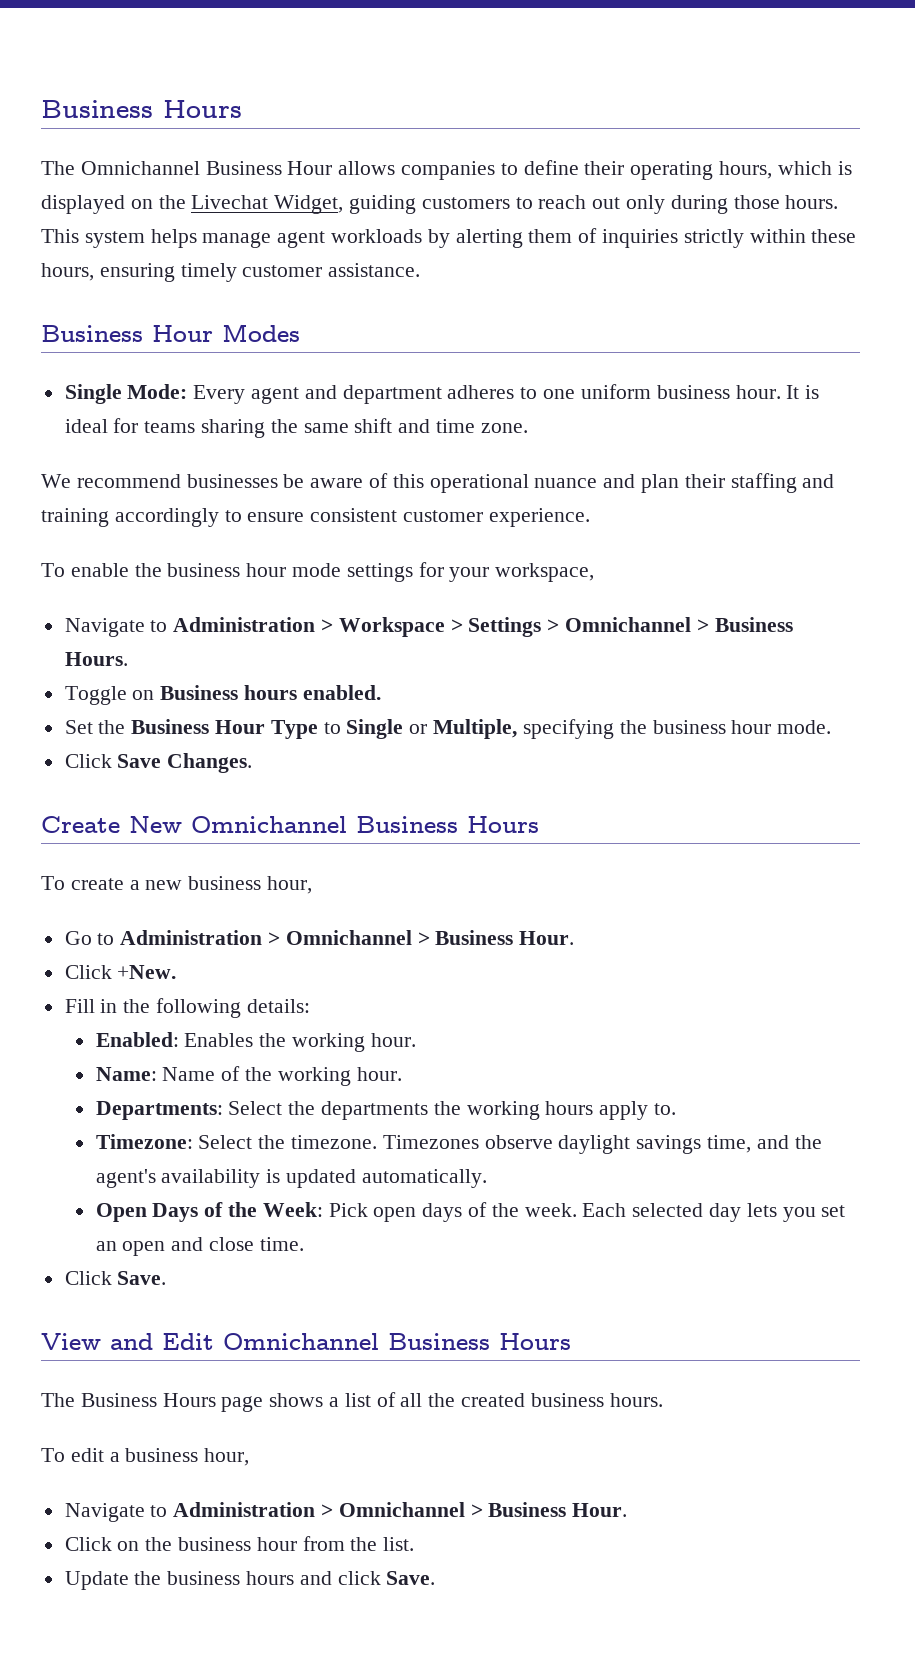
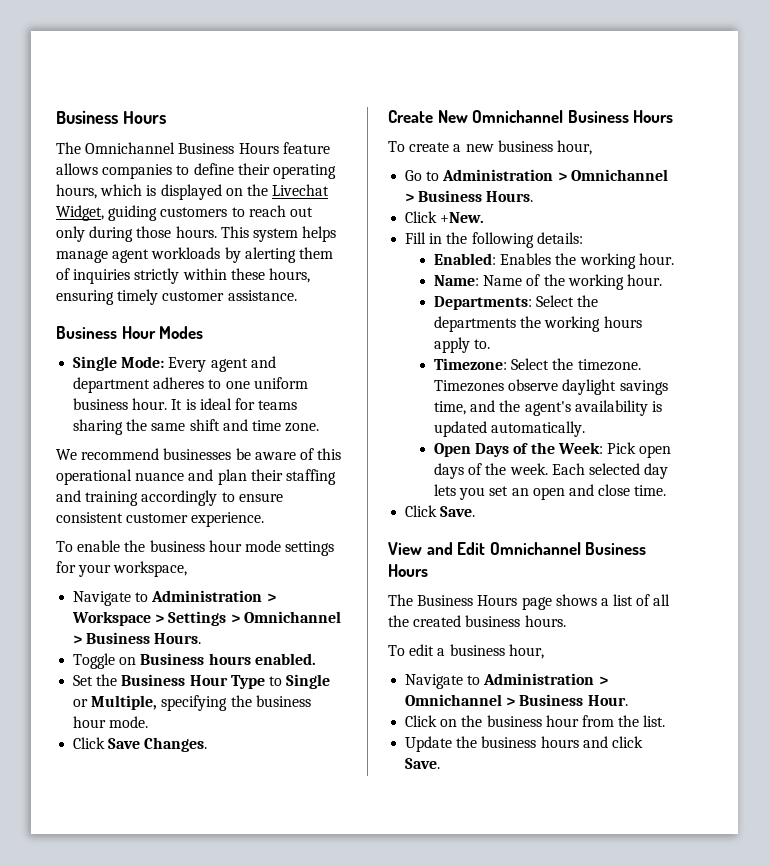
[287,161,333,175] Hour -> [238,142,330,154] Hours feature
[519,931,575,945] Hour. -> [486,191,534,202] Hours.

